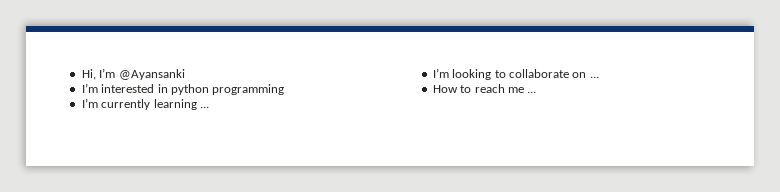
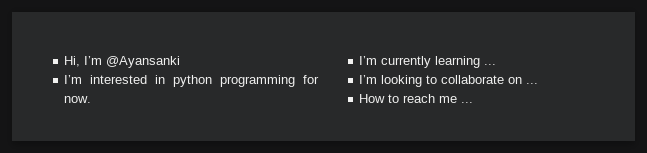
(285, 89) none -> [303,75,319,84] [64,96,92,103] for now.

